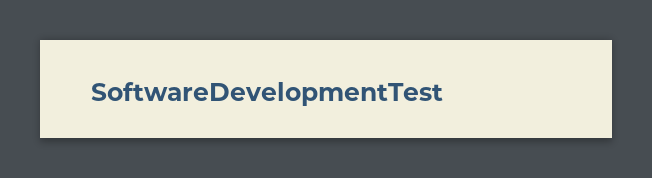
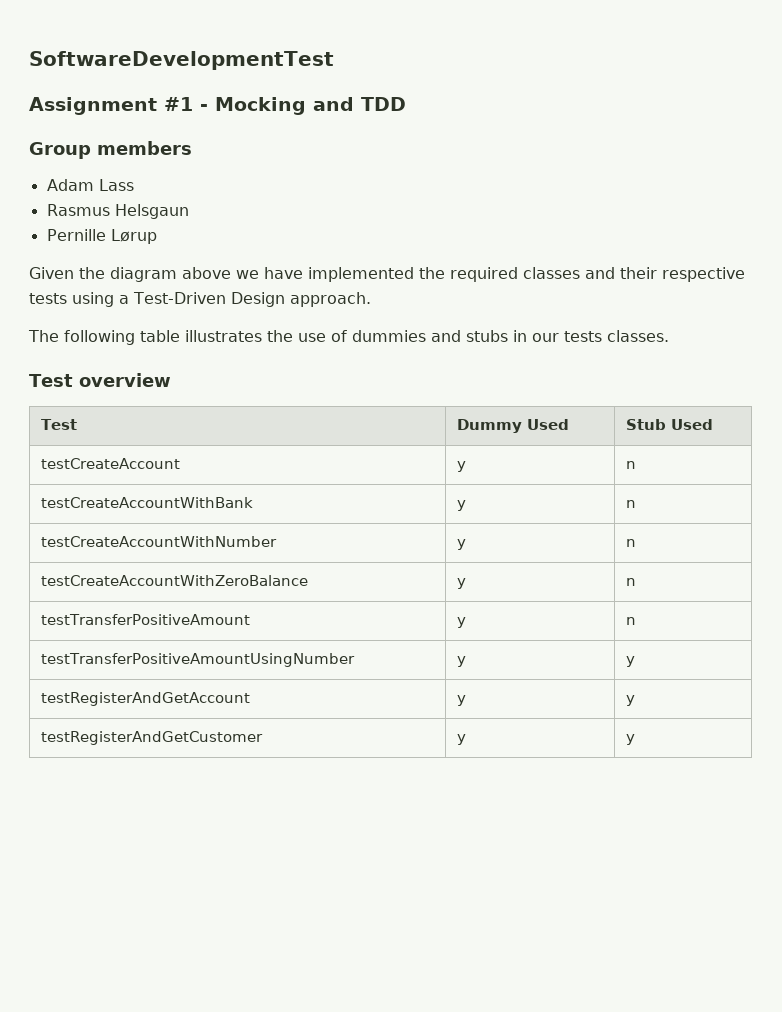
(443, 94) none -> [29,97,406,115] [29,141,192,159] [46,179,134,191] [46,204,189,219] [46,229,157,244] [29,267,745,282] [29,292,371,307] [28,330,669,345] [29,373,171,387] [40,419,77,430] [456,419,569,433] [625,419,713,430] [40,458,180,469] [456,461,466,472] [625,461,636,469] [40,497,253,508] [456,500,466,511] [625,500,636,508] [40,536,277,547] [456,539,466,550] [625,539,636,547] [40,575,308,586] [456,578,466,589] [625,578,636,586] [40,614,250,625] [456,617,466,628] [625,617,636,625] [40,653,355,667] [456,656,466,667] [625,656,635,667] [40,692,250,706] [456,695,466,706] [625,695,635,706] [40,731,263,745] [456,734,466,745] [625,734,635,745] // Assignment #1 - Mocking and TDD // Group members // Adam Lass // Rasmus Helsgaun // Pernille Lørup // Given the diagram above we have implemented the required classes and their respective tests using a Test-Driven Design approach. // The following table illustrates the use of dummies and stubs in our tests classes. // Test overview // Test | Dummy Used | Stub Used // testCreateAccount | y | n // testCreateAccountWithBank | y | n // testCreateAccountWithNumber | y | n // testCreateAccountWithZeroBalance | y | n // testTransferPositiveAmount | y | n // testTransferPositiveAmountUsingNumber | y | y // testRegisterAndGetAccount | y | y // testRegisterAndGetCustomer | y | y

